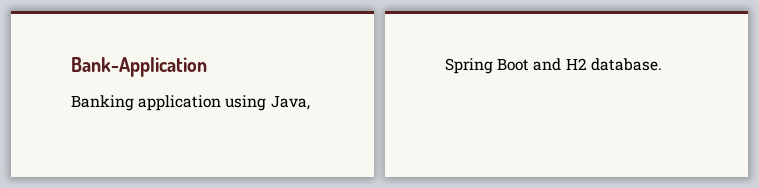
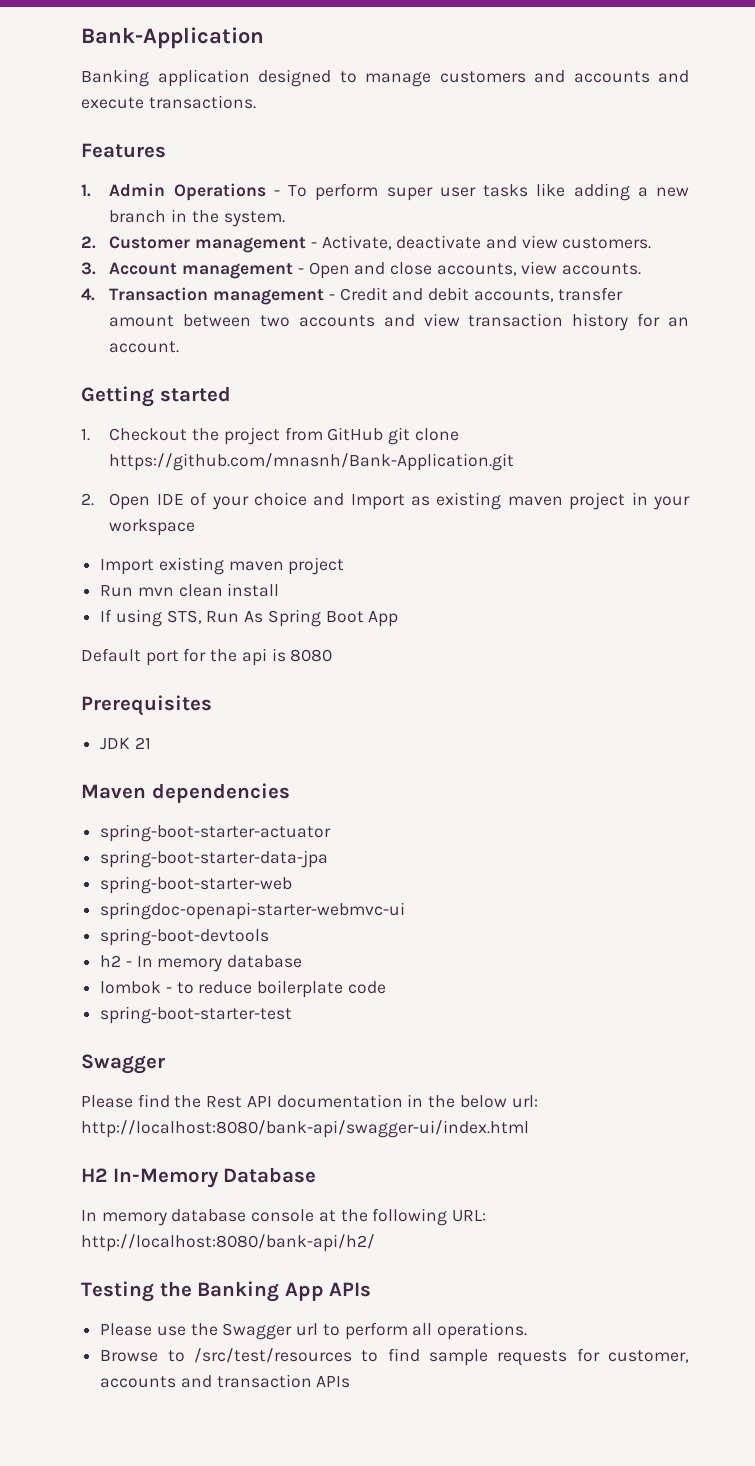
[225,95,310,111] [445,58,662,74] using Java, Spring Boot and H2 database. -> [258,69,689,87] [81,95,256,109] [81,143,166,158] [81,183,689,201] [109,209,285,227] [81,235,652,253] [81,261,642,279] [81,287,624,305] [109,313,690,331] [109,341,180,353] [81,386,231,407] [81,427,459,445] [109,453,515,471] [81,492,690,510] [109,519,196,536] [100,557,345,575] [100,583,280,597] [100,609,399,627] [81,648,333,666] [81,695,212,716] [100,737,151,750] [81,783,290,803] [100,824,332,842] [100,850,329,868] [100,876,293,894] [100,902,406,920] [100,928,270,946] [100,955,303,972] [100,980,386,998] [100,1006,293,1024] [81,1054,165,1074] [81,1094,538,1108] [81,1120,529,1138] [81,1167,317,1188] [81,1208,487,1226] [81,1234,375,1252] [81,1281,372,1302] [100,1322,528,1340] [100,1348,689,1366] [100,1374,351,1388] designed to manage customers and accounts and execute transactions. // Features // 1. Admin Operations - To perform super user tasks like adding a new branch in the system. // 2. Customer management - Activate, deactivate and view customers. // 3. Account management - Open and close accounts, view accounts. // 4. Transaction management - Credit and debit accounts, transfer amount between two accounts and view transaction history for an account. // Getting started // 1. Checkout the project from GitHub git clone https://github.com/mnasnh/Bank-Application.git // 2. Open IDE of your choice and Import as existing maven project in your workspace // Import existing maven project // Run mvn clean install // If using STS, Run As Spring Boot App // Default port for the api is 8080 // Prerequisites // JDK 21 // Maven dependencies // spring-boot-starter-actuator // spring-boot-starter-data-jpa // spring-boot-starter-web // springdoc-openapi-starter-webmvc-ui // spring-boot-devtools // h2 - In memory database // lombok - to reduce boilerplate code // spring-boot-starter-test // Swagger // Please find the Rest API documentation in the below url: http://localhost:8080/bank-api/swagger-ui/index.html // H2 In-Memory Database // In memory database console at the following URL: http://localhost:8080/bank-api/h2/ // Testing the Banking App APIs // Please use the Swagger url to perform all operations. // Browse to /src/test/resources to find sample requests for customer, accounts and transaction APIs

